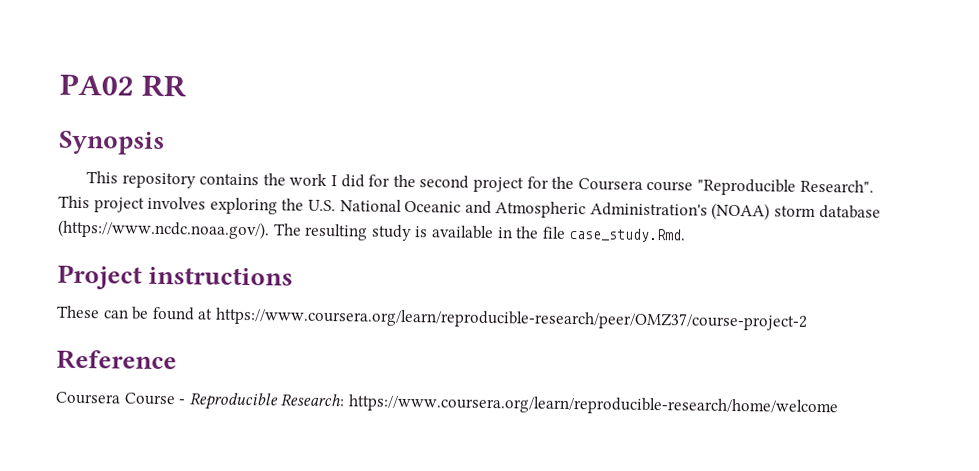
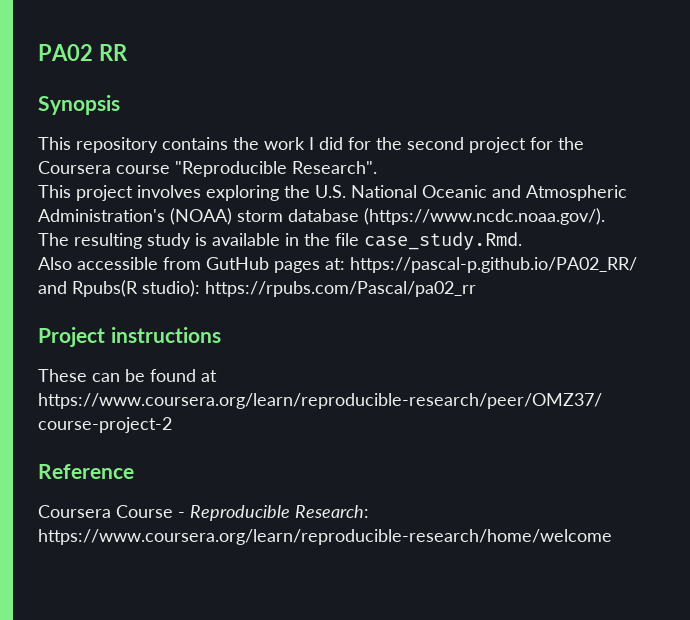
(270, 229) none -> (605, 216) //
(687, 235) none -> [38,257,637,273] [38,280,476,297] // Also accessible from GutHub pages at: https://pascal-p.github.io/PA02_RR/ and Rpubs(R studio): https://rpubs.com/Pascal/pa02_rr

